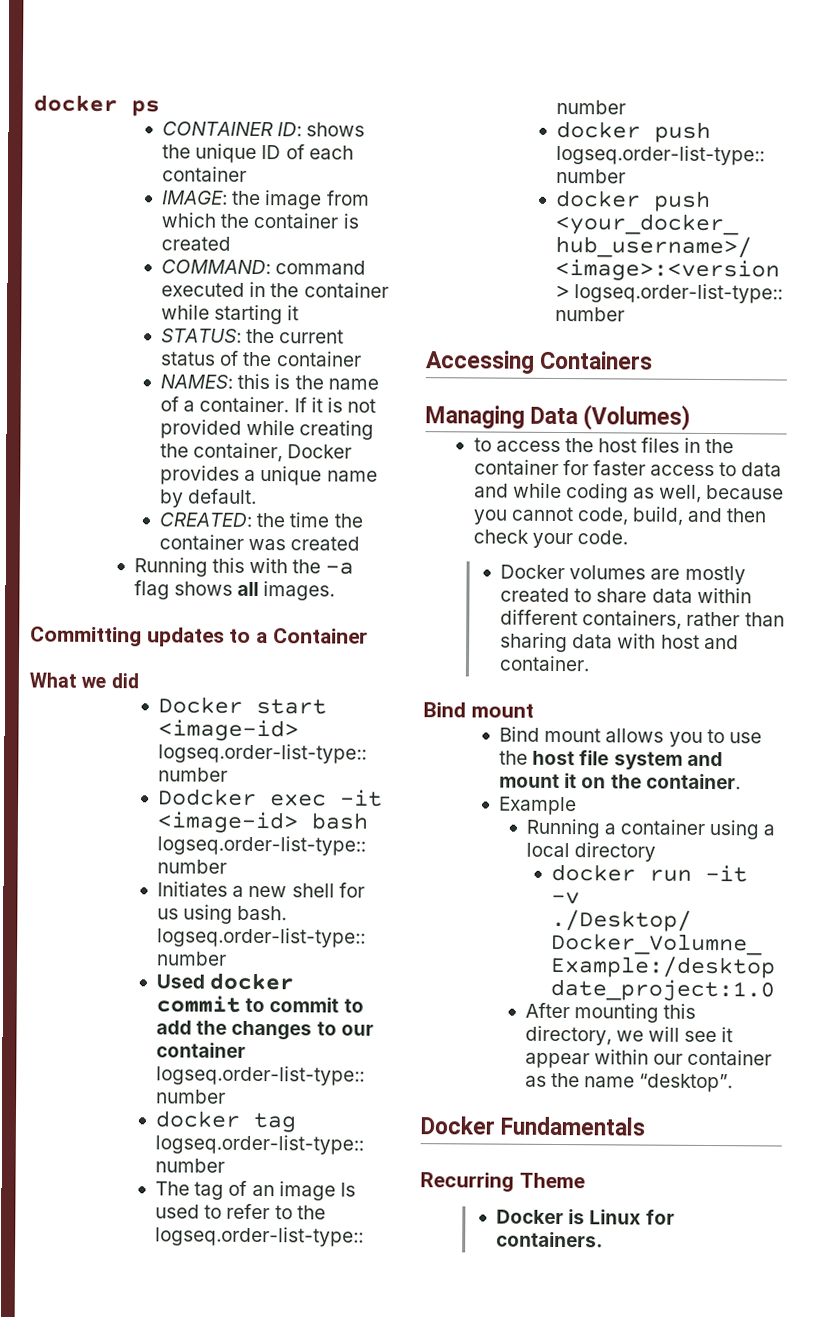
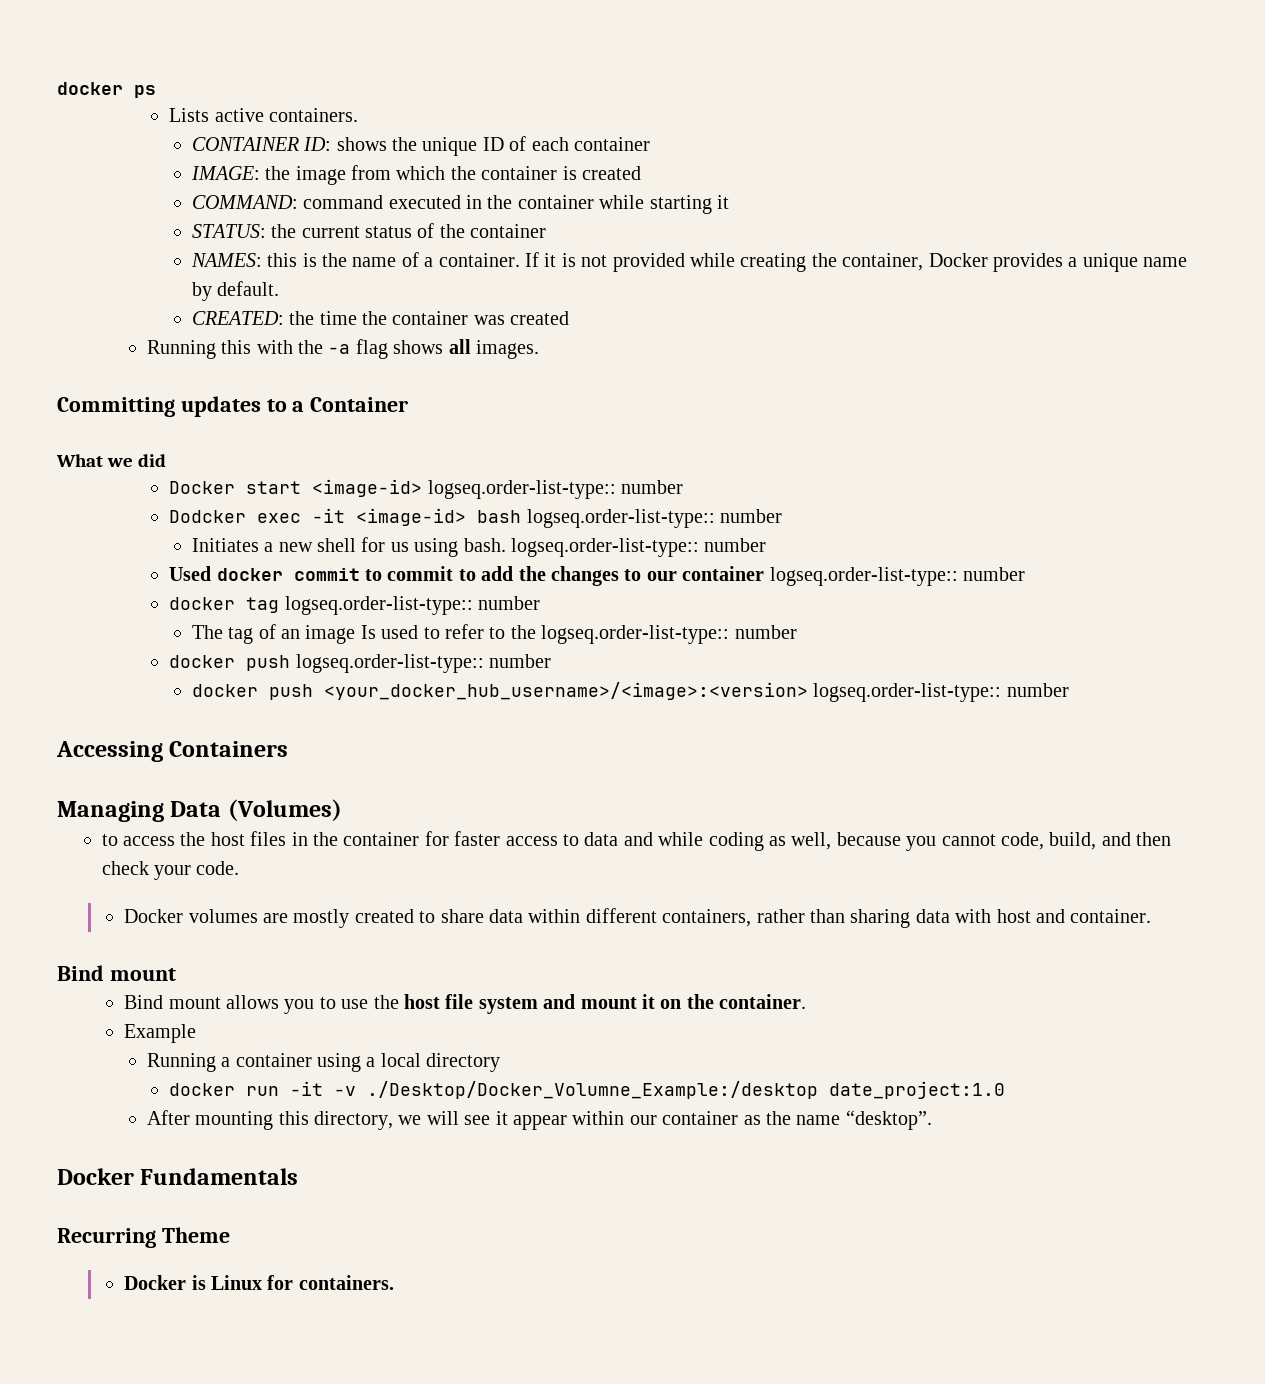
(160, 108) none -> [169,108,359,122] // Lists active containers.

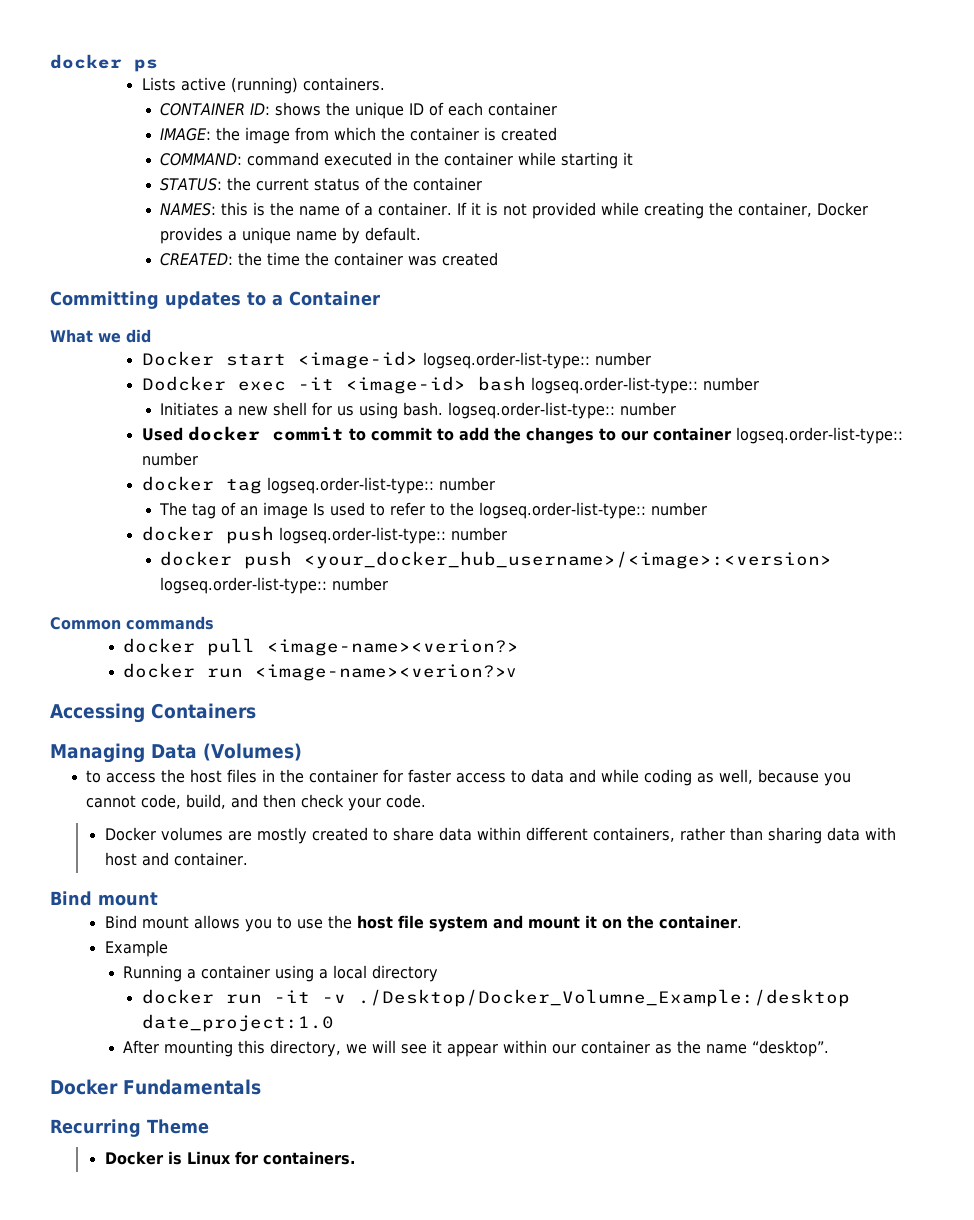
(264, 115) none -> [230,77,298,94] (running)
[146,339,539,359] // Running this with the -a flag shows all images. -> (499, 259) none
(1069, 690) none -> [50,616,214,630] [123,638,520,656] [123,663,517,681] // Common commands // docker pull <image-name><verion?> // docker run <image-name><verion?>v

